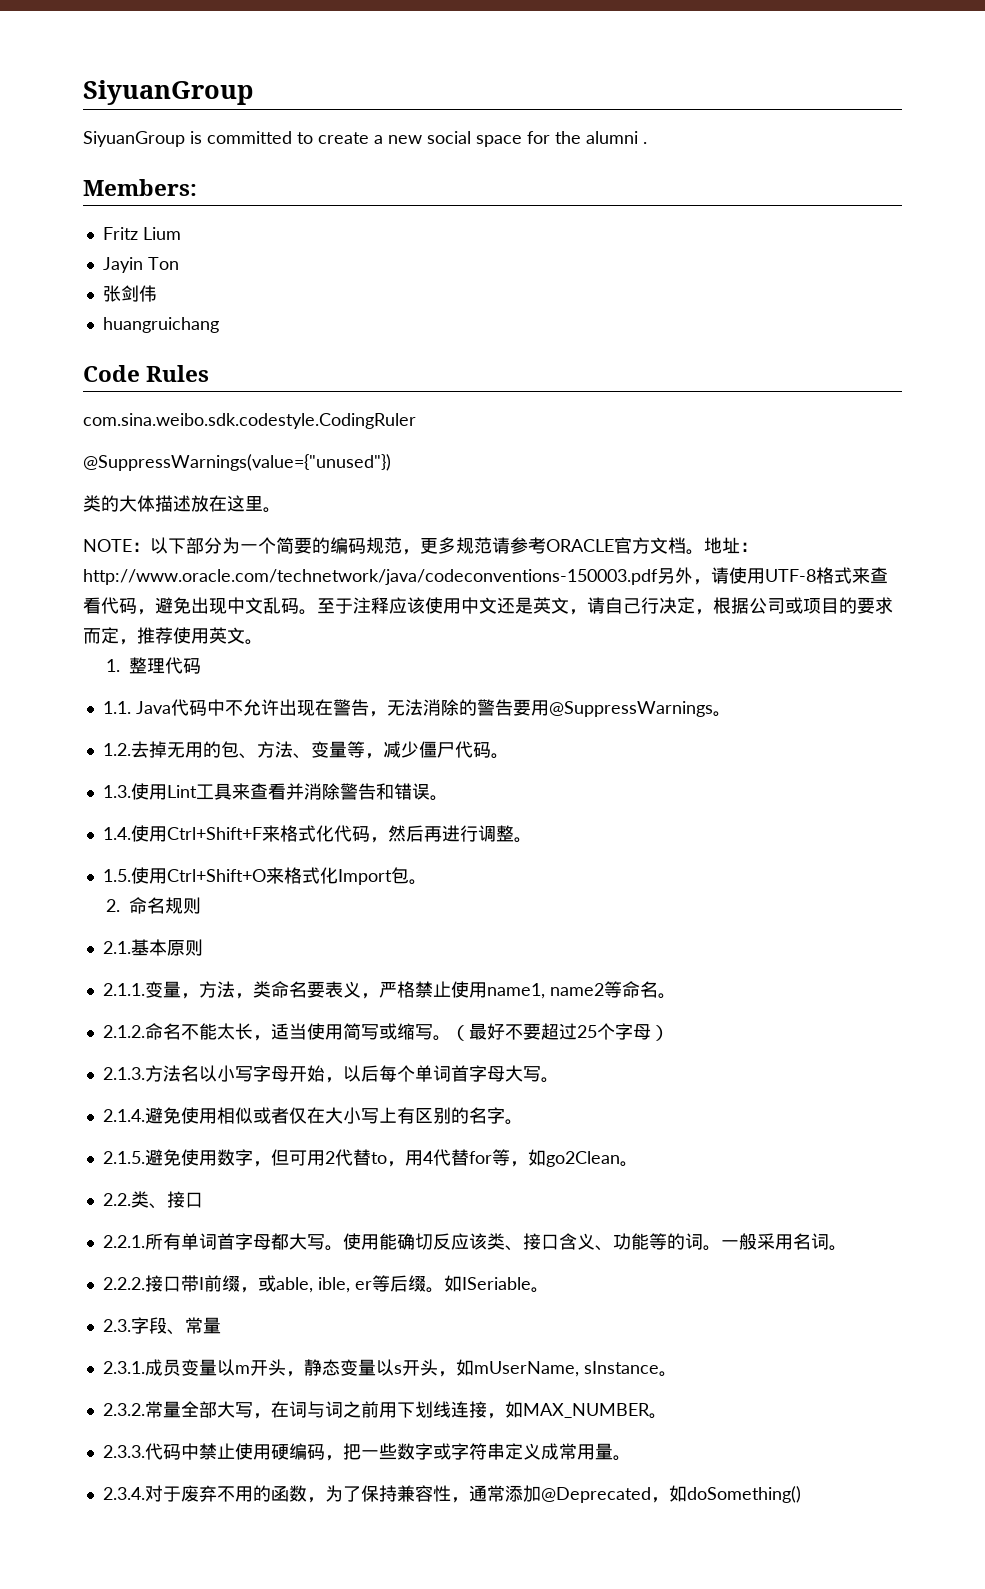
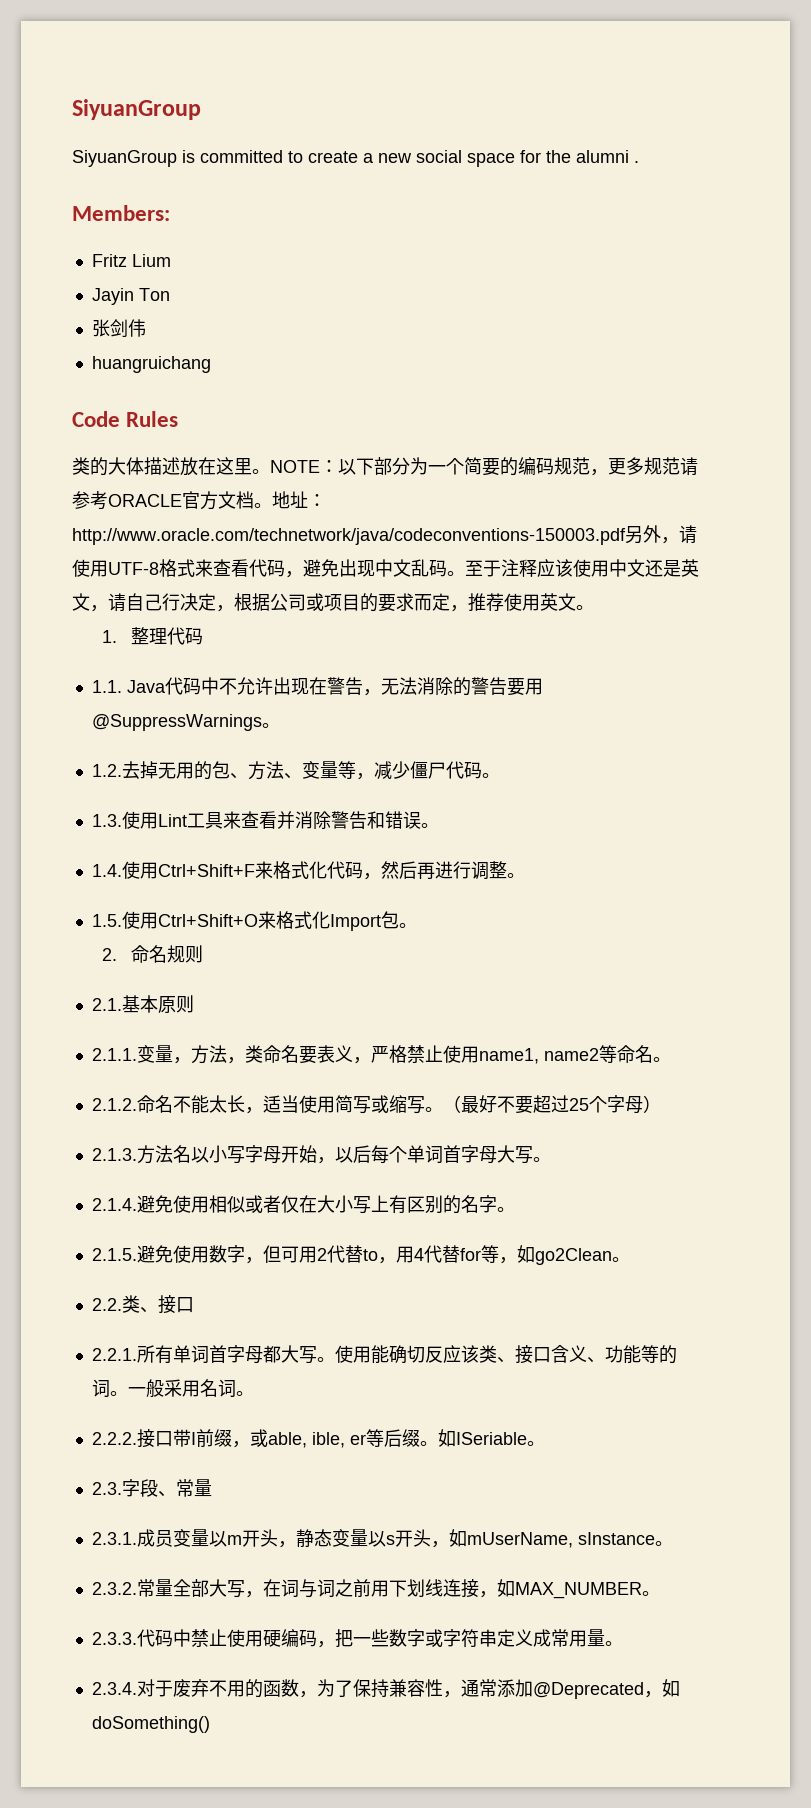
[83,413,416,429] [83,454,391,471] // com.sina.weibo.sdk.codestyle.CodingRuler // @SuppressWarnings(value={"unused"}) -> (179, 419) none
(281, 510) // -> (270, 471) none

